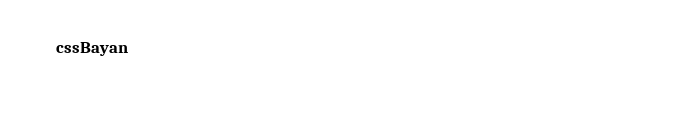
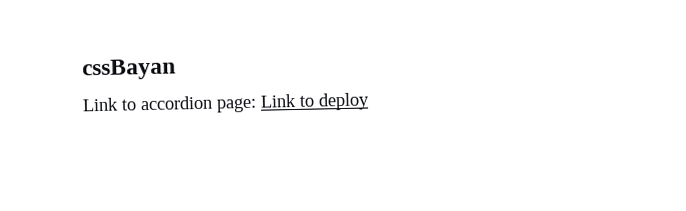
(128, 49) none -> [82,92,370,113] // Link to accordion page: Link to deploy

